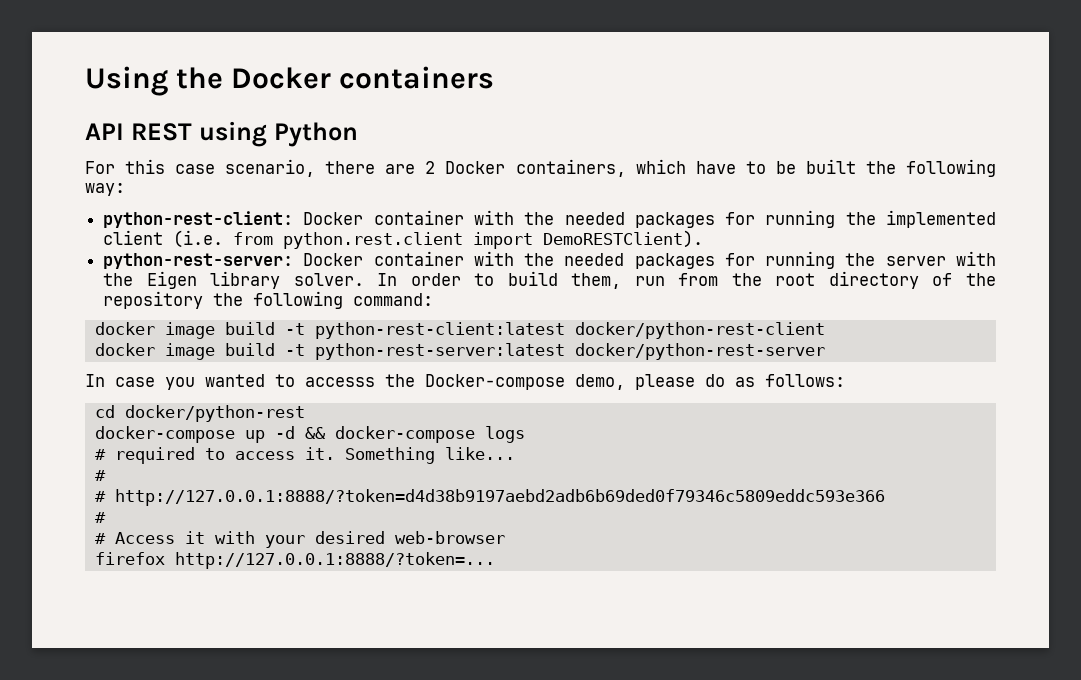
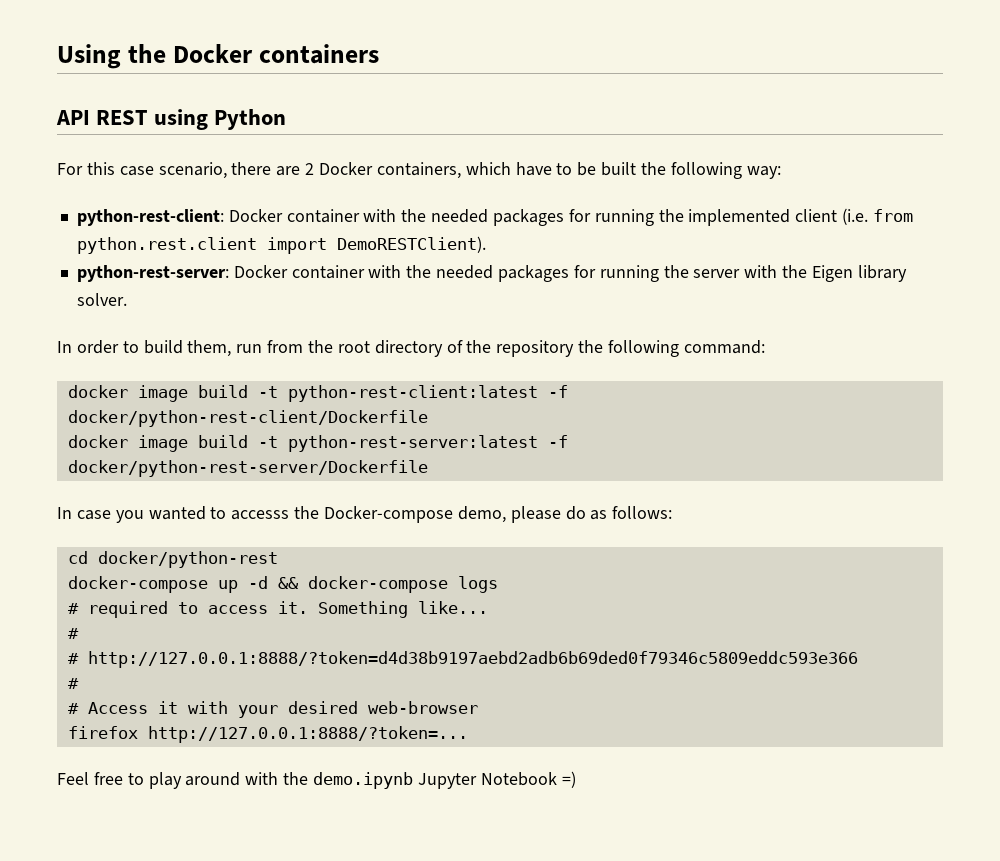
(364, 279) none -> (127, 299) //
[574,322,825,339] docker/python-rest-client -> [547,385,568,398] [67,410,428,427] -f docker/python-rest-client/Dockerfile
[574,343,825,360] docker/python-rest-server -> [547,435,568,448] [67,460,428,477] -f docker/python-rest-server/Dockerfile
(495, 560) none -> [57,771,576,789] // Feel free to play around with the demo.ipynb Jupyter Notebook =)

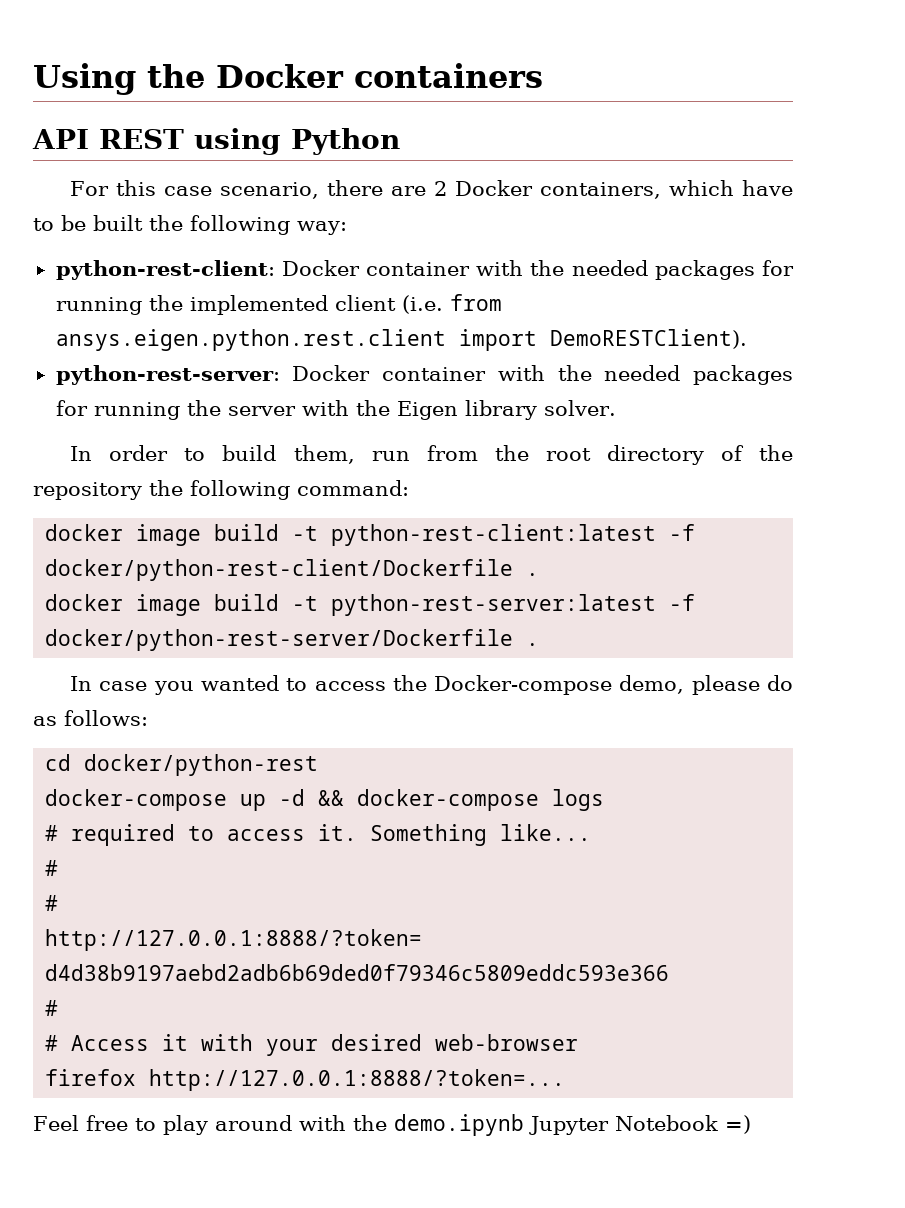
[76,237,257,254] python.rest.client -> [55,329,446,351] ansys.eigen.python.rest.client
(428, 418) none -> [526,573,540,576] .
(428, 468) none -> [526,643,540,646] .
[231,510,290,520] accesss -> [314,681,386,691] access

